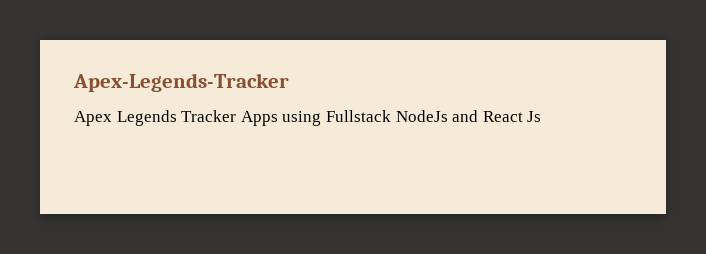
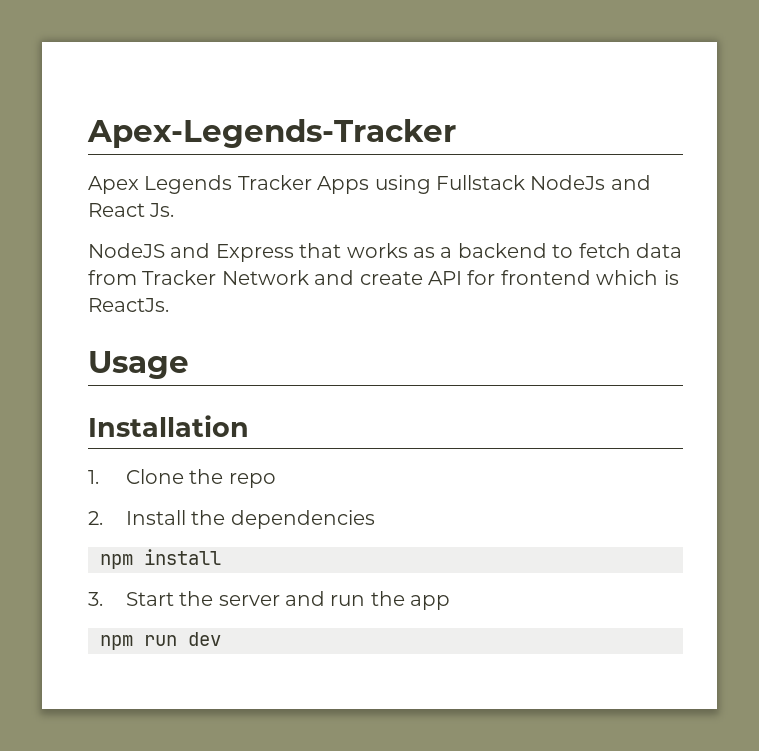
[527,111,542,122] Js -> [149,203,175,217] [88,243,682,262] [88,270,679,285] [88,298,169,312] [88,351,189,379] [88,415,249,437] [88,469,276,488] [88,510,375,529] [100,549,221,569] [88,591,451,610] [100,632,221,650] Js. // NodeJS and Express that works as a backend to fetch data from Tracker Network and create API for frontend which is ReactJs. // Usage // Installation // 1. Clone the repo // 2. Install the dependencies // npm install // 3. Start the server and run the app // npm run dev

